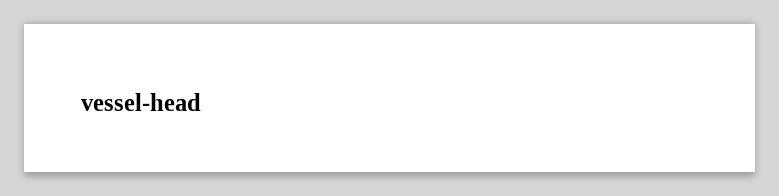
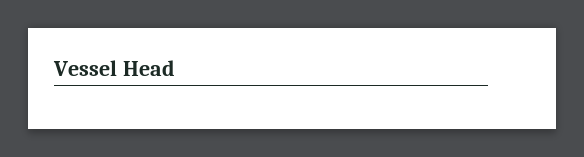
[81,93,201,111] vessel-head -> [53,60,175,76] Vessel Head

